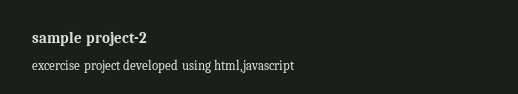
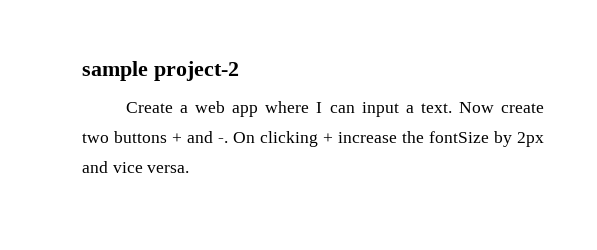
[32,59,296,73] excercise project developed using html,javascript -> [126,101,544,117] [82,131,544,147] [82,161,190,173] Create a web app where I can input a text. Now create two buttons + and -. On clicking + increase the fontSize by 2px and vice versa.

